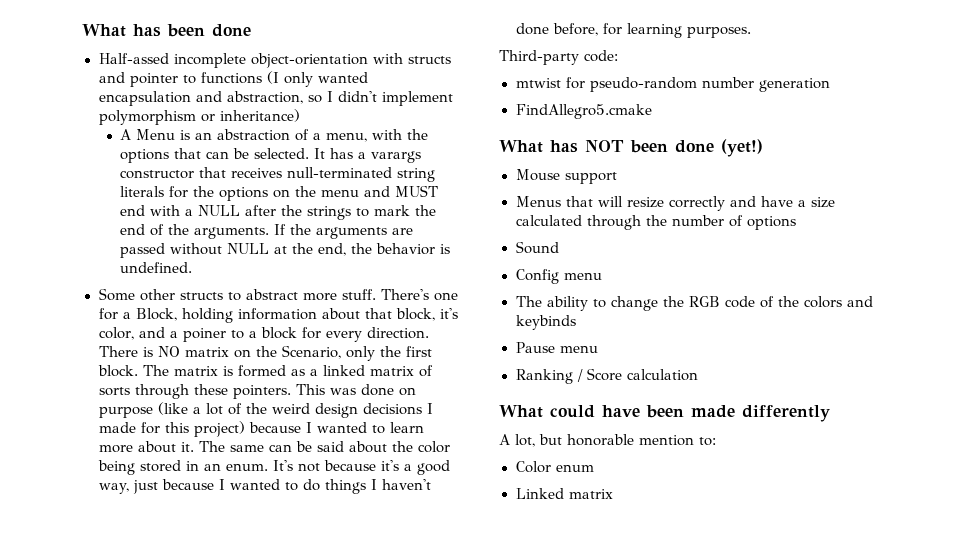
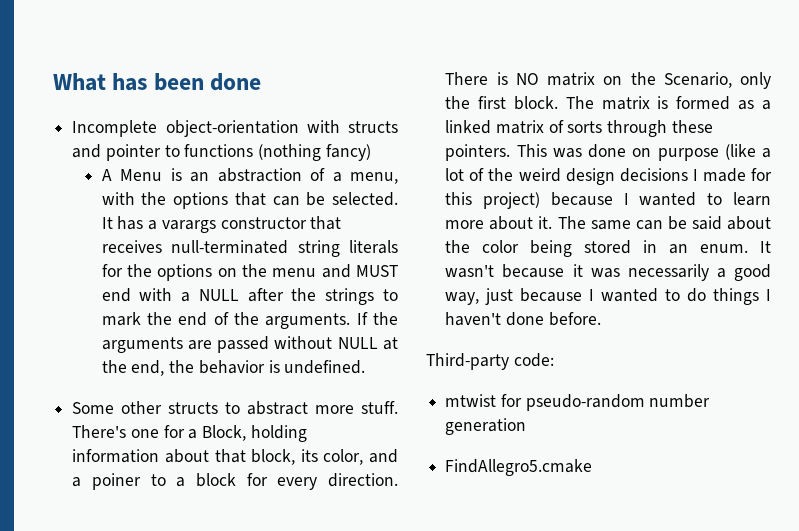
[98,53,246,68] Half-assed incomplete -> [72,120,158,137] Incomplete
[266,71,368,87] [98,91,453,106] [98,109,300,125] (I only wanted encapsulation and abstraction, so I didn't implement polymorphism or inheritance) -> [258,144,371,161] (nothing fancy)
[439,308,458,319] it's -> [300,449,318,462] its
[272,460,399,472] It's not because it's -> [760,241,771,253] [445,264,709,281] It wasn't because it was necessarily
[552,23,751,38] before, for learning purposes. -> [548,312,601,326] before.
[499,139,763,157] [515,169,617,184] [515,196,835,211] [515,215,796,230] [515,241,559,254] [515,269,602,284] [515,296,873,311] [515,315,576,330] [515,342,598,353] [515,368,698,384] [499,405,830,422] [499,434,716,447] [515,461,594,473] [515,488,613,499] // What has NOT been done (yet!) // Mouse support // Menus that will resize correctly and have a size calculated through the number of options // Sound // Config menu // The ability to change the RGB code of the colors and keybinds // Pause menu // Ranking / Score calculation // What could have been made differently // A lot, but honorable mention to: // Color enum // Linked matrix -> (593, 467) none

